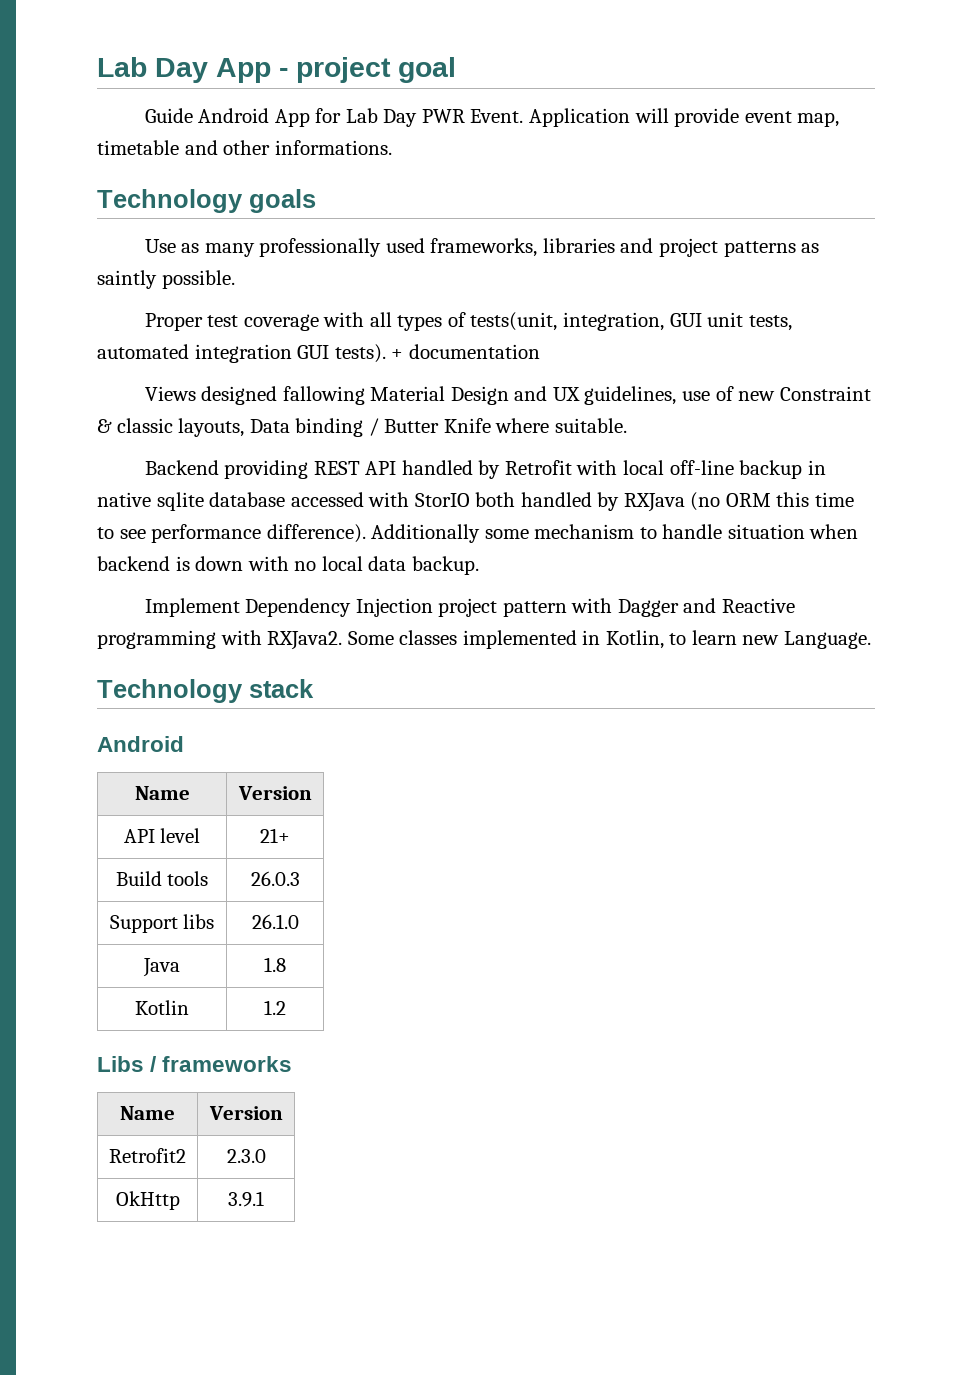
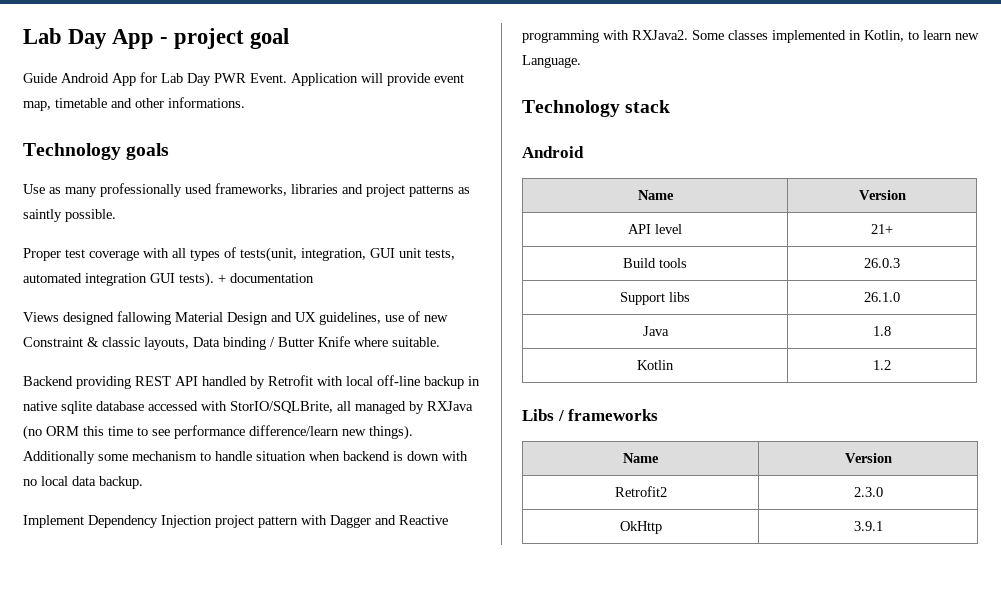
[414,492,592,507] StorIO both handled -> [230,401,406,414] StorIO/SQLBrite, all managed
[266,524,366,543] difference). -> [249,425,413,440] difference/learn new things).

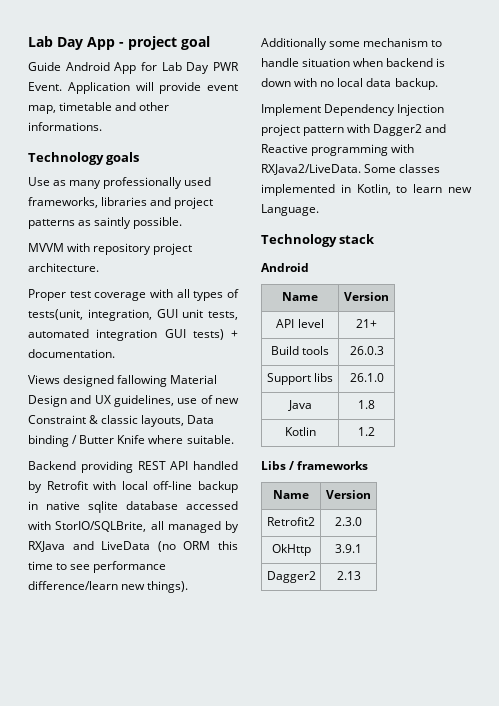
(116, 215) none -> [28,243,193,255] [28,263,99,272] // MVVM with repository project architecture.
[179,272,314,287] tests). + documentation -> [192,329,238,340] [28,349,115,358] tests) + documentation.
(473, 406) none -> [72,541,151,550] and LiveData
[330,515,371,528] Dagger -> [373,124,423,136] Dagger2
[632,30,688,40] RXJava2. -> [261,164,361,175] RXJava2/LiveData.
(883, 526) none -> [266,571,316,583] [336,571,361,580] // Dagger2 | 2.13

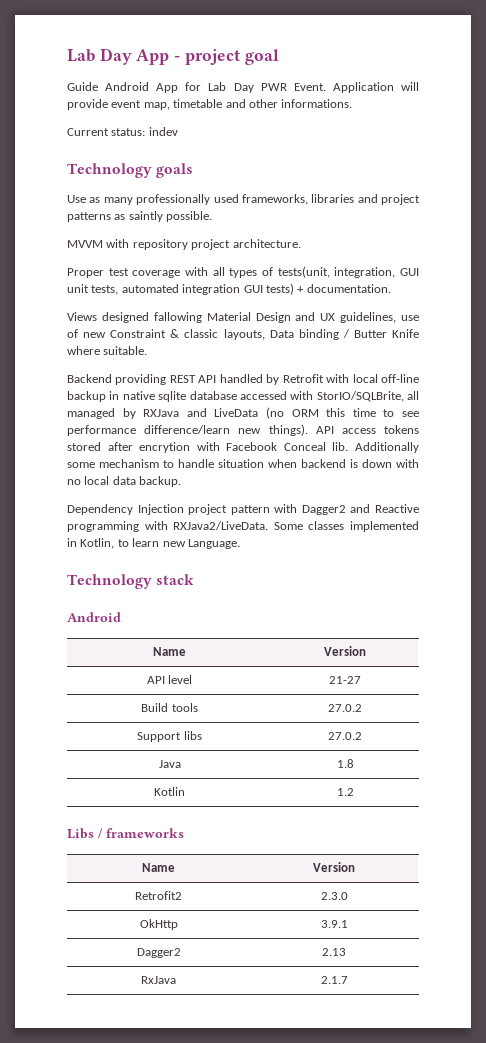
(102, 126) none -> [67,127,178,136] // Current status: indev
(189, 587) none -> [315,425,419,434] [67,442,349,453] API access tokens stored after encrytion with Facebook Conceal lib.
[261,104,321,116] Implement -> (182, 481) none
[356,319,377,328] 21+ -> [329,676,361,684] 21-27
[349,346,384,355] 26.0.3 -> [328,704,362,712] 27.0.2
[349,373,384,382] 26.1.0 -> [328,732,362,740] 27.0.2
(361, 575) none -> [141,976,176,984] [320,976,348,984] // RxJava | 2.1.7

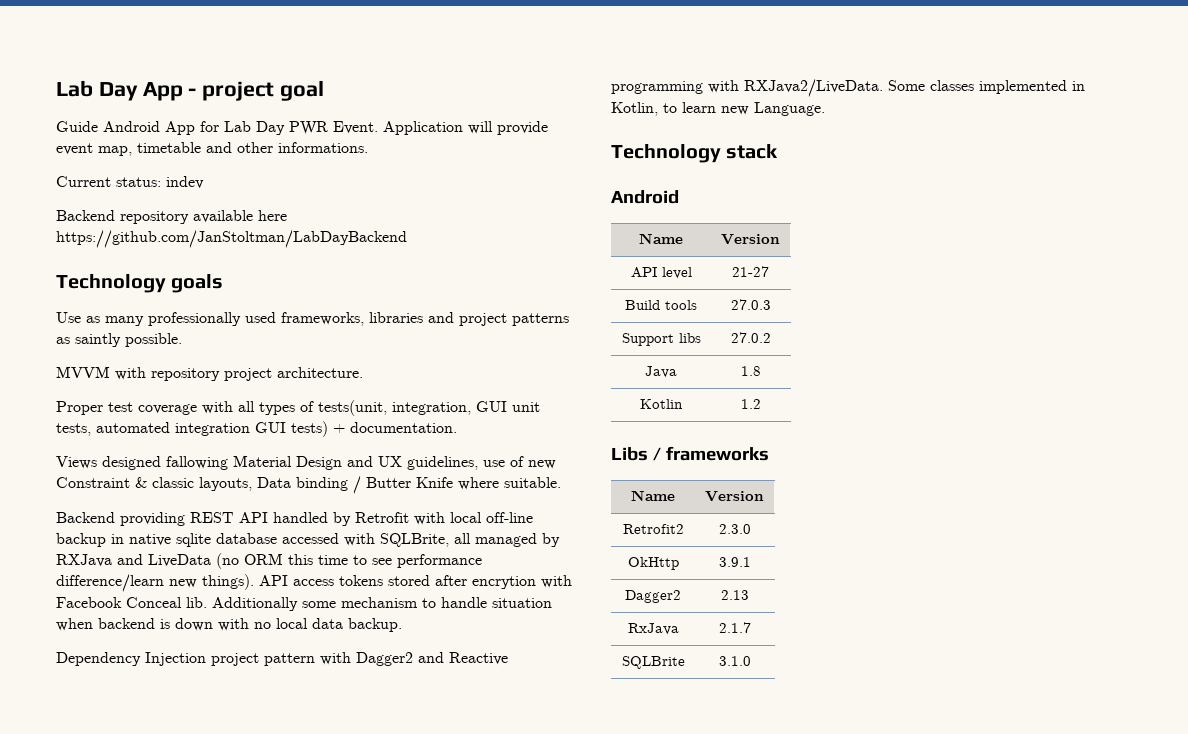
(178, 131) none -> [56,210,287,224] [56,230,407,248] // Backend repository available here https://github.com/JanStoltman/LabDayBackend
[316,391,404,402] StorIO/SQLBrite, -> [380,533,449,547] SQLBrite,
[328,704,362,712] 27.0.2 -> [730,299,771,310] 27.0.3
(348, 980) none -> [621,656,685,669] [718,656,751,666] // SQLBrite | 3.1.0

